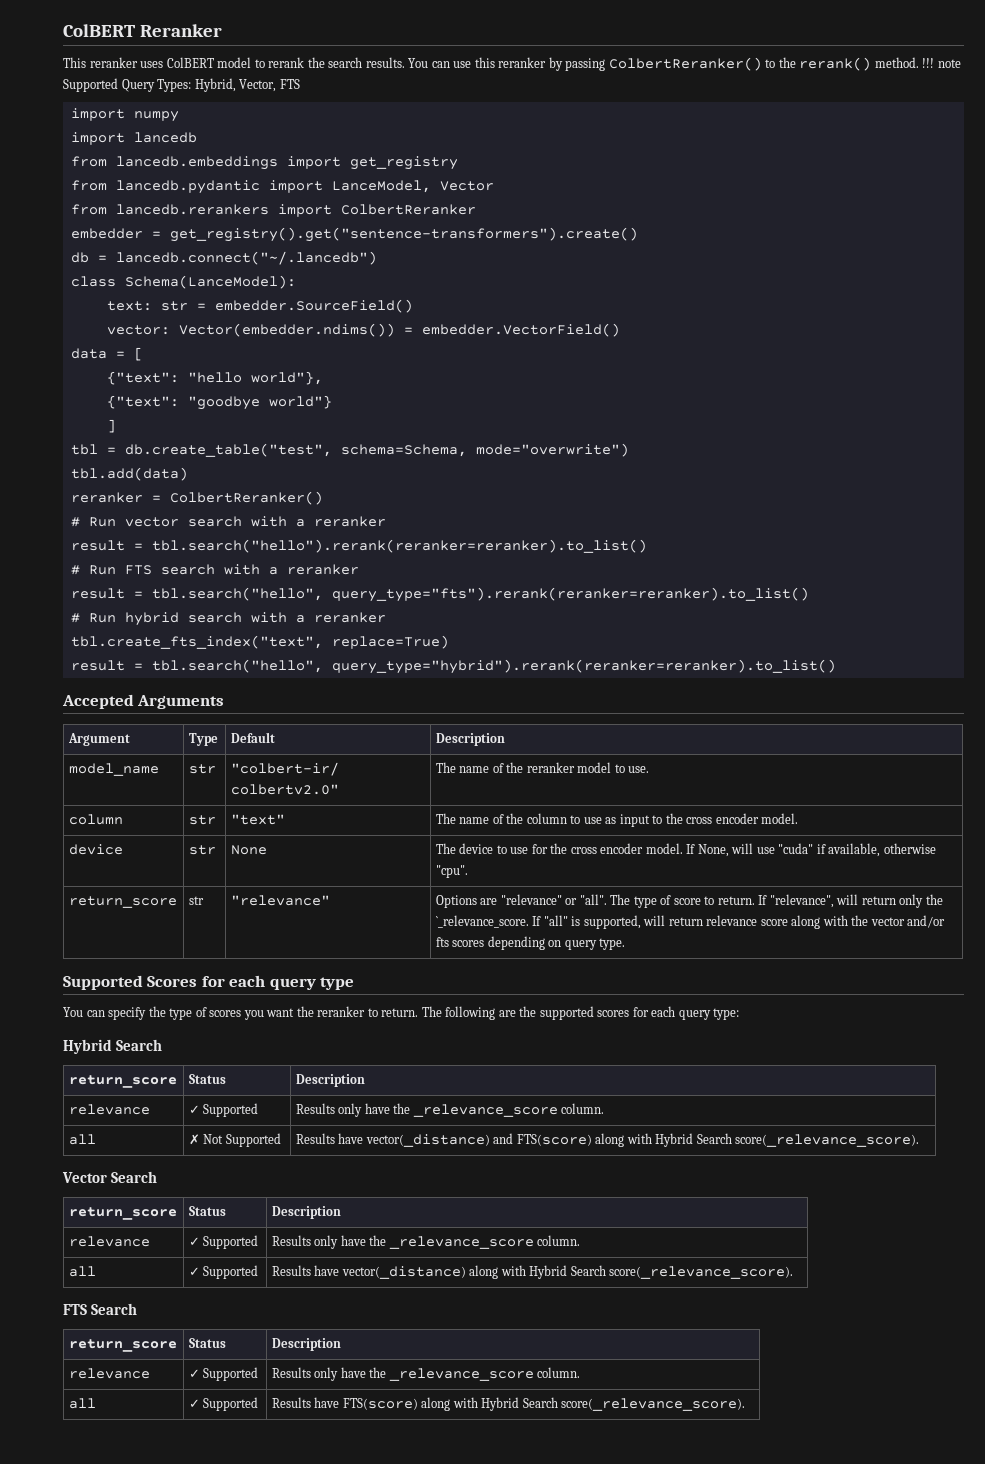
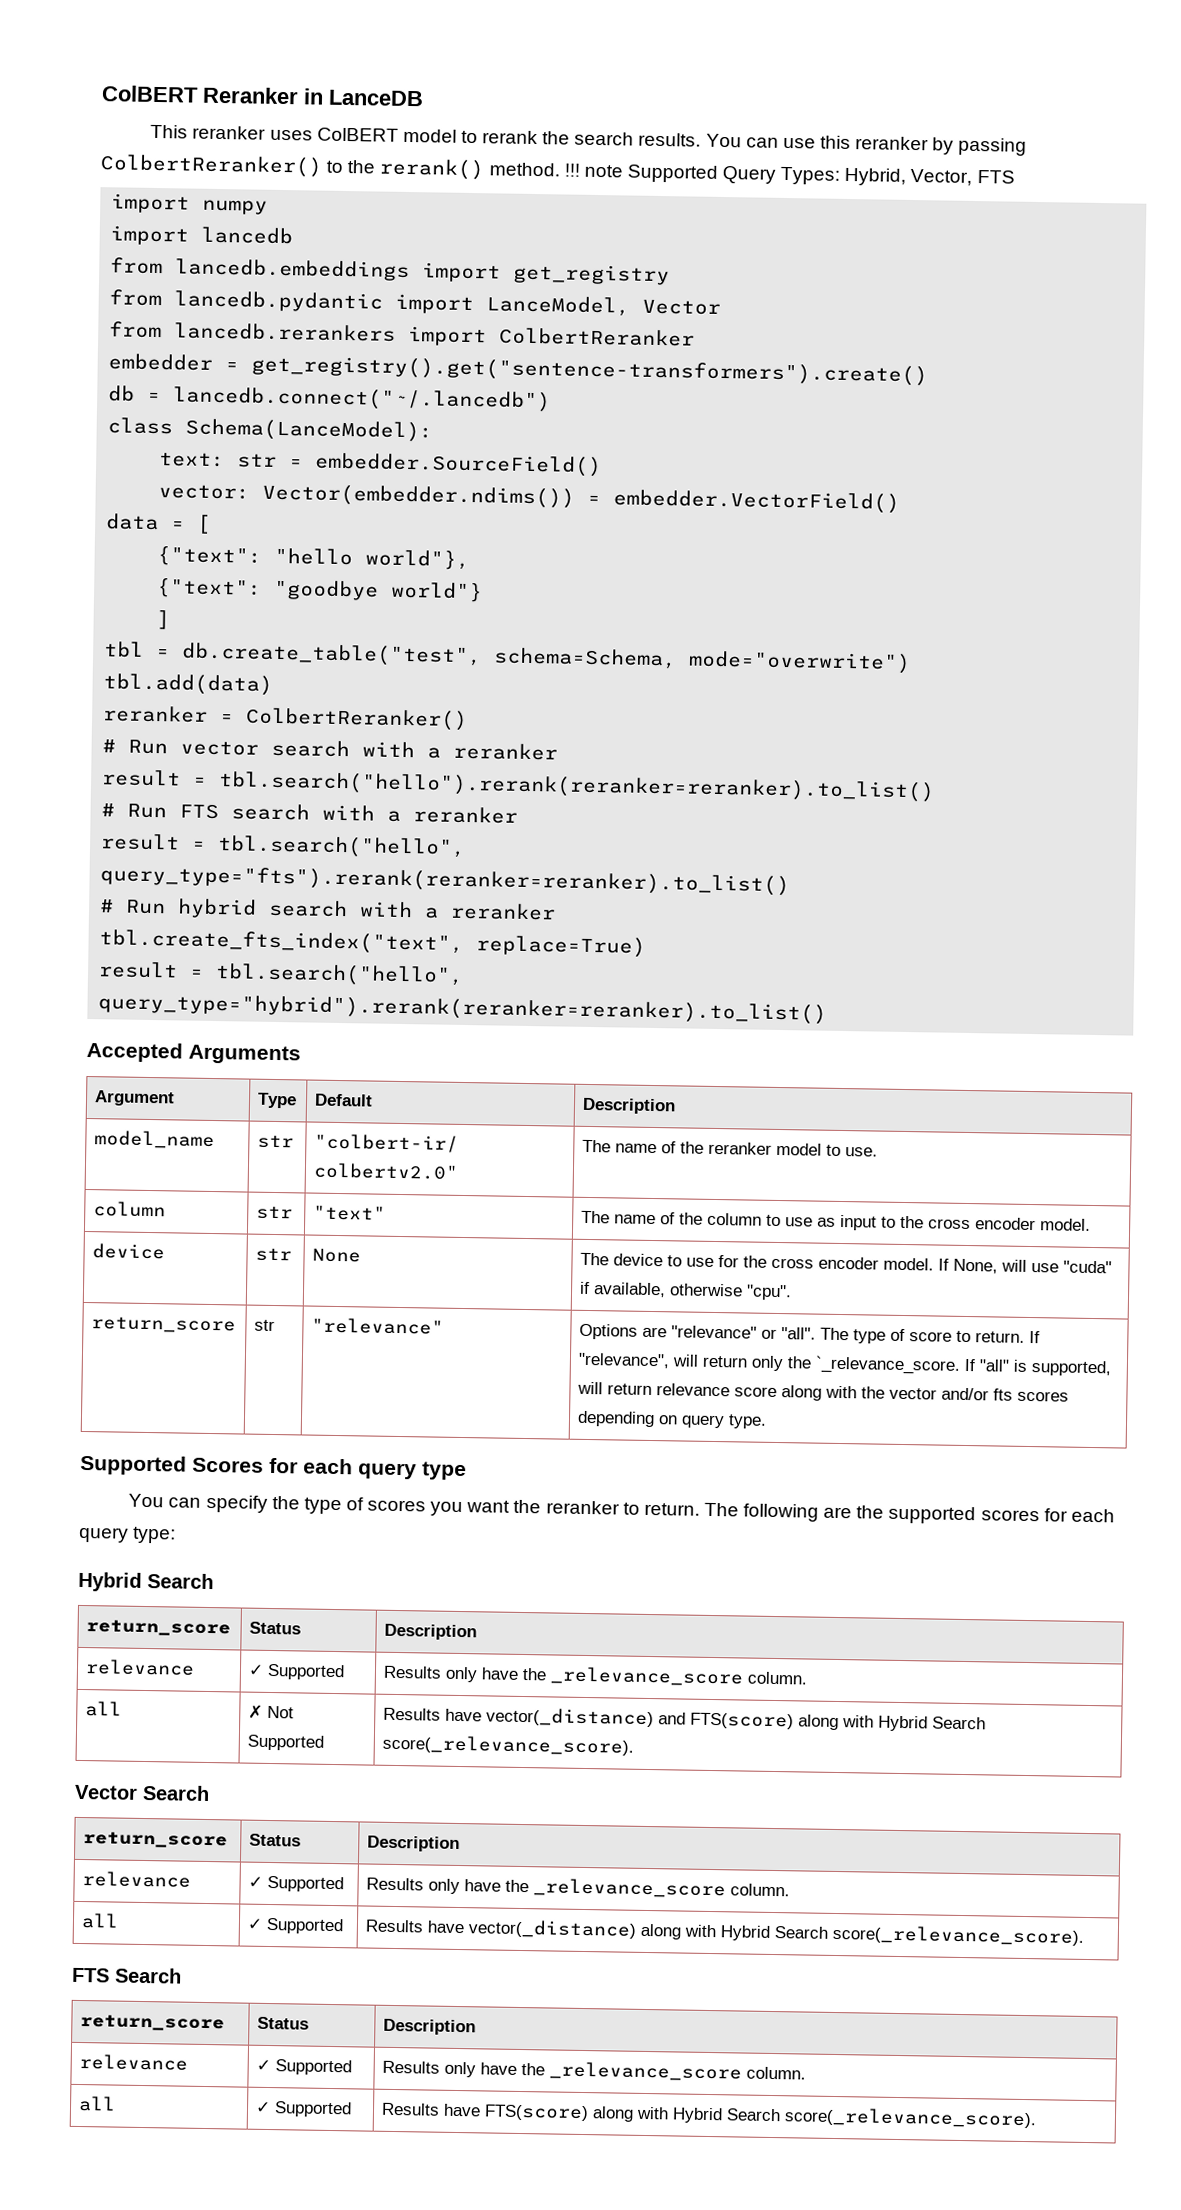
(222, 30) none -> [303,88,424,107] in LanceDB

